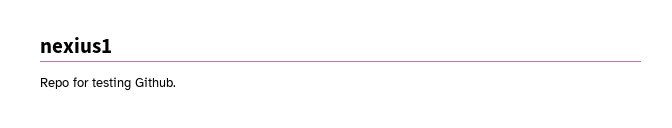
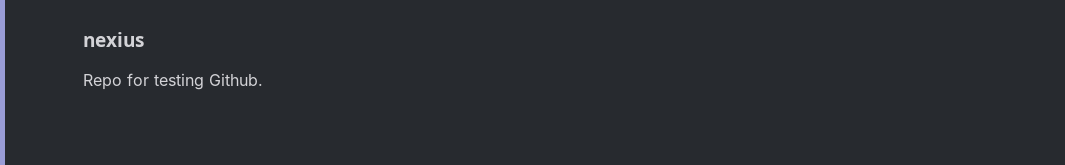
[40,37,112,53] nexius1 -> [83,32,144,47] nexius

